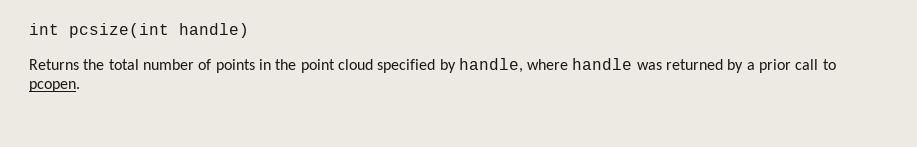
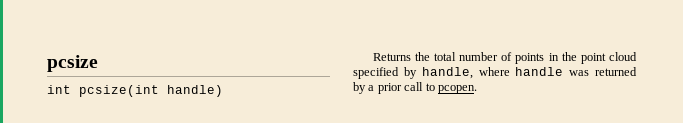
(29, 29) none -> [47,55,98,72] pcsize //

